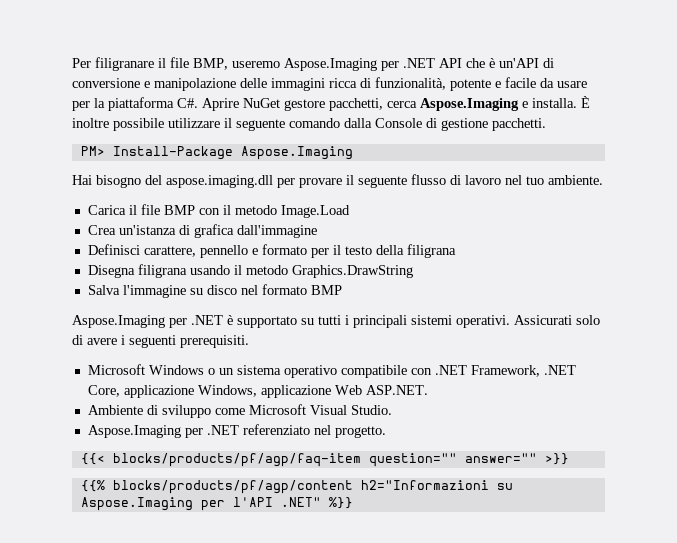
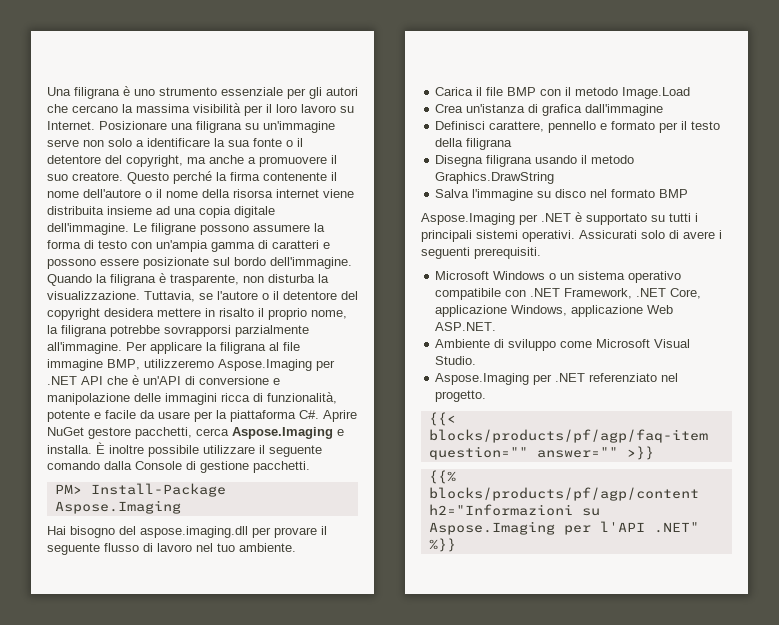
[72,57,280,71] Per filigranare il file BMP, useremo -> [47,86,358,99] [47,103,354,116] [47,121,335,133] [47,138,303,147] [47,155,337,167] [47,171,337,184] [47,189,354,198] [47,206,275,218] [47,223,325,235] [47,240,330,252] [47,257,352,269] [47,273,329,286] [47,291,358,302] [47,308,347,320] [47,325,309,337] [47,342,300,354] [47,359,214,371] Una filigrana è uno strumento essenziale per gli autori che cercano la massima visibilità per il loro lavoro su Internet. Posizionare una filigrana su un'immagine serve non solo a identificare la sua fonte o il detentore del copyright, ma anche a promuovere il suo creatore. Questo perché la firma contenente il nome dell'autore o il nome della risorsa internet viene distribuita insieme ad una copia digitale dell'immagine. Le filigrane possono assumere la forma di testo con un'ampia gamma di caratteri e possono essere posizionate sul bordo dell'immagine. Quando la filigrana è trasparente, non disturba la visualizzazione. Tuttavia, se l'autore o il detentore del copyright desidera mettere in risalto il proprio nome, la filigrana potrebbe sovrapporsi parzialmente all'immagine. Per applicare la filigrana al file immagine BMP, utilizzeremo

